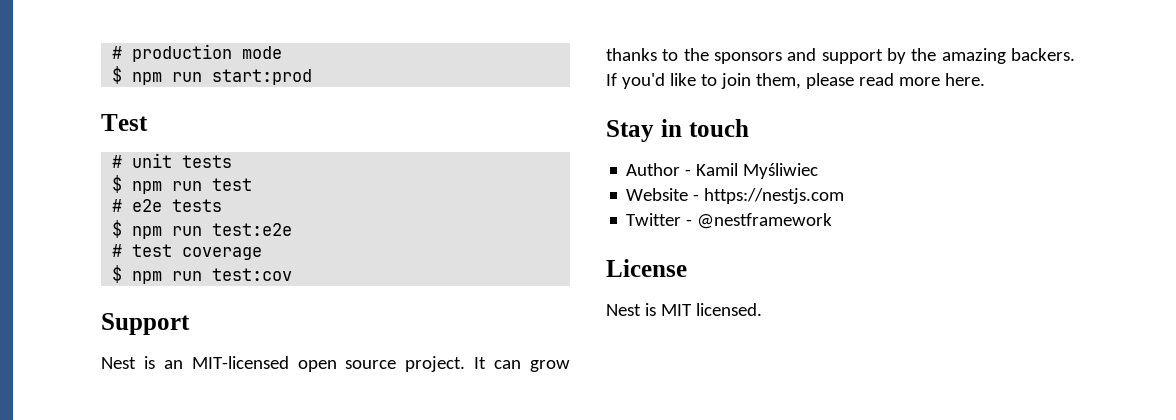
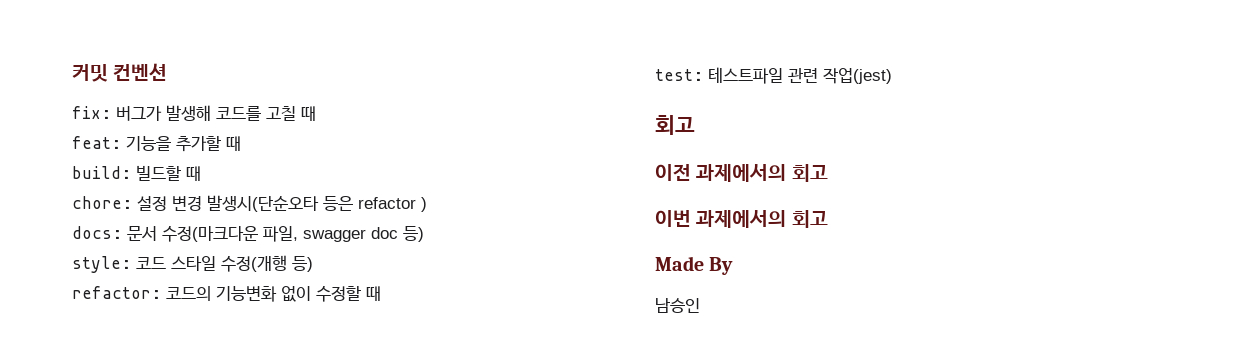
[112,44,283,62] [112,66,313,85] [101,114,148,131] [112,153,233,168] [112,175,253,194] [112,199,223,212] [112,220,293,239] [112,244,263,260] [112,265,293,284] [101,313,190,335] [101,356,571,372] [606,48,1075,64] [606,73,985,89] [606,119,749,142] [626,163,819,179] [626,188,845,204] [626,213,833,229] [606,259,687,277] [606,303,762,316] # production mode // $ npm run start:prod // Test // # unit tests // $ npm run test // # e2e tests // $ npm run test:e2e // # test coverage // $ npm run test:cov // Support // Nest is an MIT-licensed open source project. It can grow thanks to the sponsors and support by the amazing backers. If you'd like to join them, please read more here. // Stay in touch // Author - Kamil Myśliwiec // Website - https://nestjs.com // Twitter - @nestframework // License // Nest is MIT licensed. -> [72,63,168,82] [72,105,316,121] [72,135,241,152] [72,165,201,181] [72,195,427,212] [72,226,424,242] [72,255,313,273] [72,285,381,302] [655,67,892,84] [655,115,695,135] [655,164,828,182] [655,210,828,228] [655,256,734,275] [655,298,700,313] 커밋 컨벤션 // fix: 버그가 발생해 코드를 고칠 때 // feat: 기능을 추가할 때 // build: 빌드할 때 // chore: 설정 변경 발생시(단순오타 등은 refactor ) // docs: 문서 수정(마크다운 파일, swagger doc 등) // style: 코드 스타일 수정(개행 등) // refactor: 코드의 기능변화 없이 수정할 때 // test: 테스트파일 관련 작업(jest) // 회고 // 이전 과제에서의 회고 // 이번 과제에서의 회고 // Made By // 남승인

